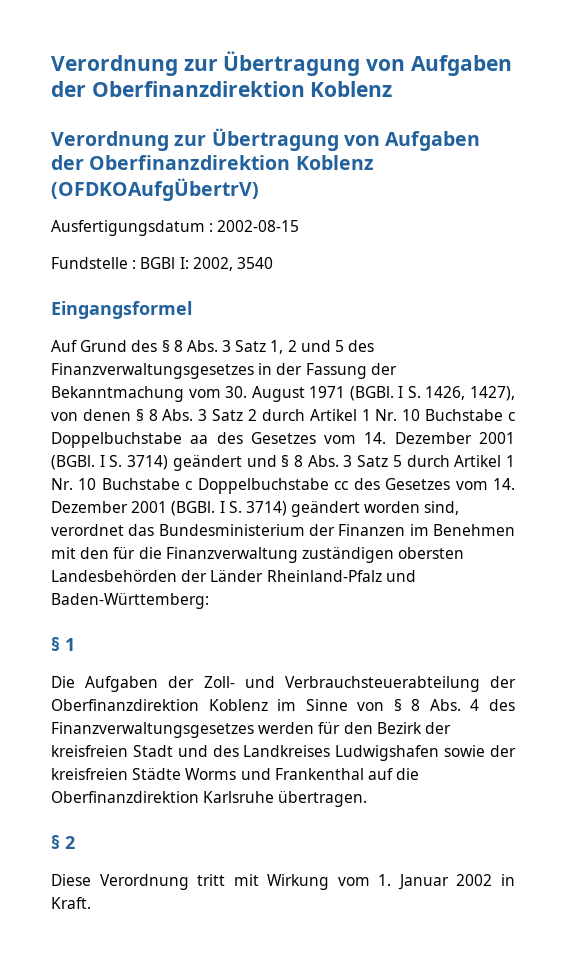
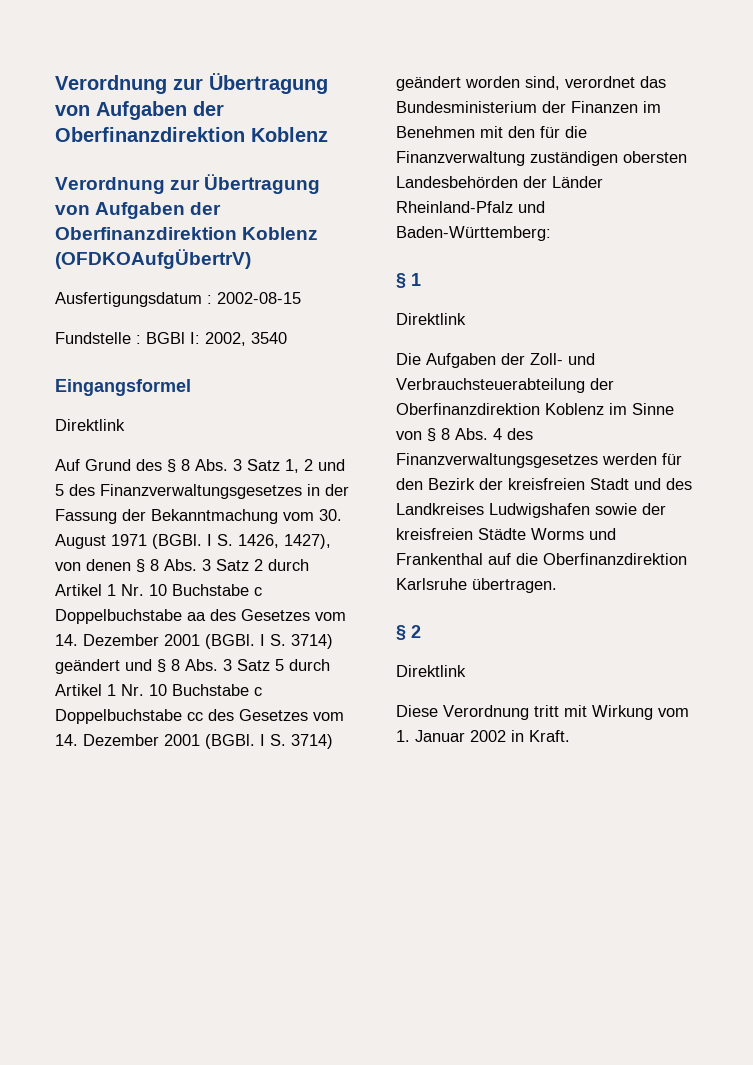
(192, 310) none -> [55,419,125,431] // Direktlink
(75, 644) none -> [396,313,466,325] // Direktlink
(75, 842) none -> [396,665,466,677] // Direktlink

